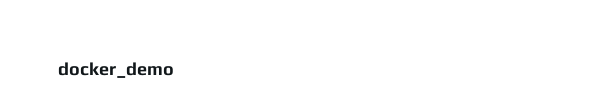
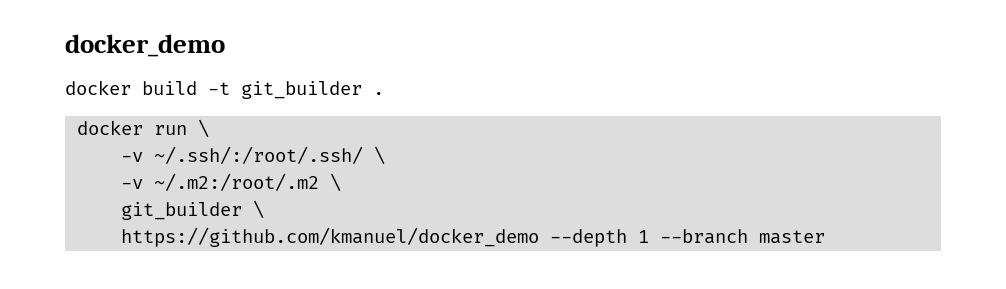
(174, 70) none -> [65,80,384,99] [77,119,209,137] [121,146,385,164] [121,173,341,191] [121,200,264,220] [121,227,825,247] // docker build -t git_builder . // docker run \ // -v ~/.ssh/:/root/.ssh/ \ // -v ~/.m2:/root/.m2 \ // git_builder \ // https://github.com/kmanuel/docker_demo --depth 1 --branch master

